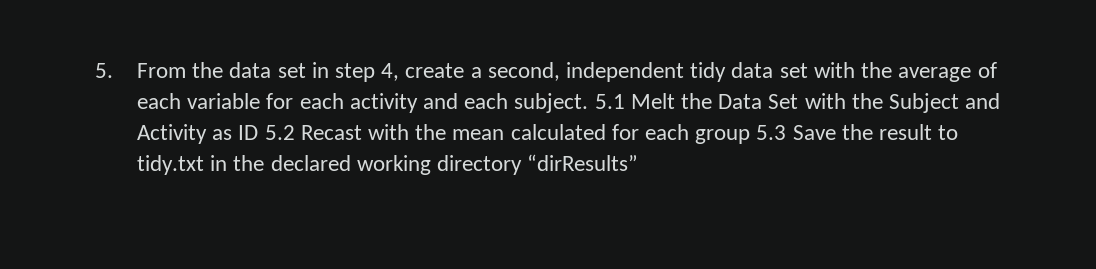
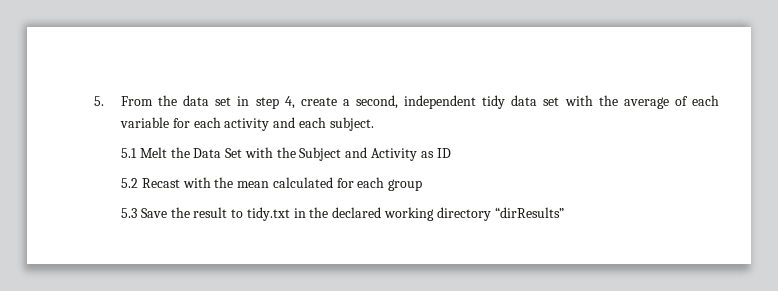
(589, 103) none -> (374, 124) //
(259, 132) none -> (451, 153) //
(751, 136) none -> (423, 185) //

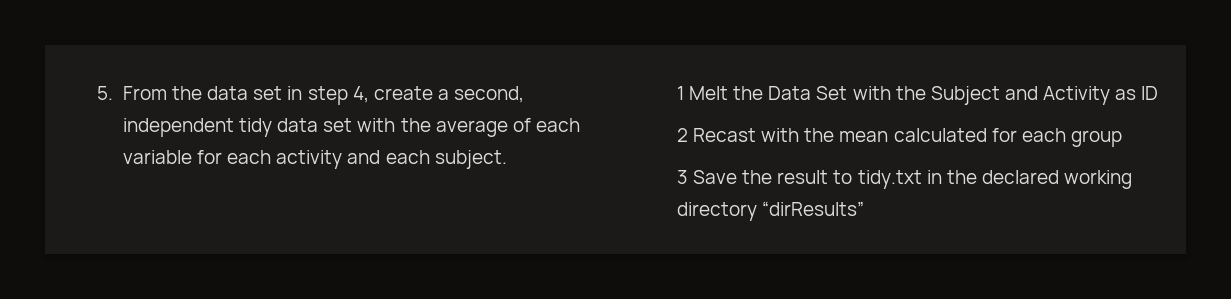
[120,148,137,158] 5.1 -> [676,86,684,100] 1
[120,178,138,188] 5.2 -> [676,128,688,142] 2
[120,208,137,218] 5.3 -> [676,170,688,184] 3

